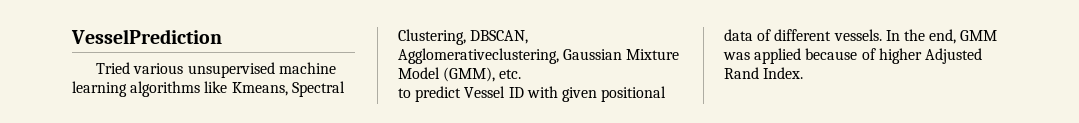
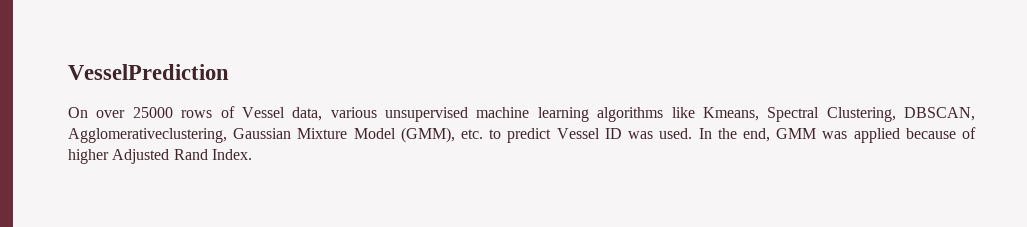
[96,62,131,74] Tried -> [68,106,323,121] On over 25000 rows of Vessel data,
(522, 74) // -> (484, 134) none
[526,86,667,102] [724,29,882,41] with given positional data of different vessels. -> [628,128,693,139] was used.

